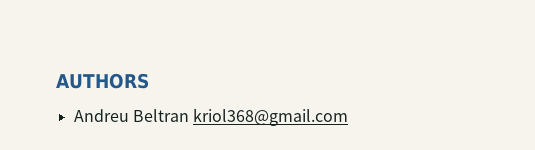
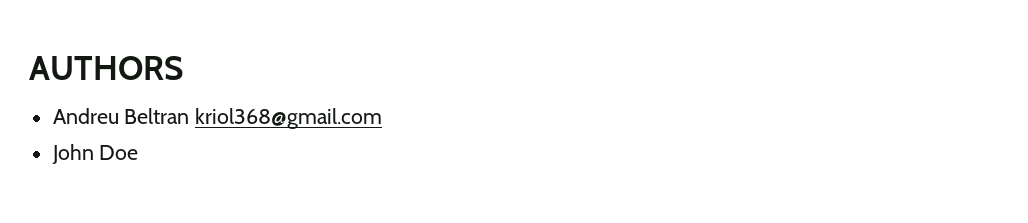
(349, 117) none -> [51,144,139,164] // John Doe

